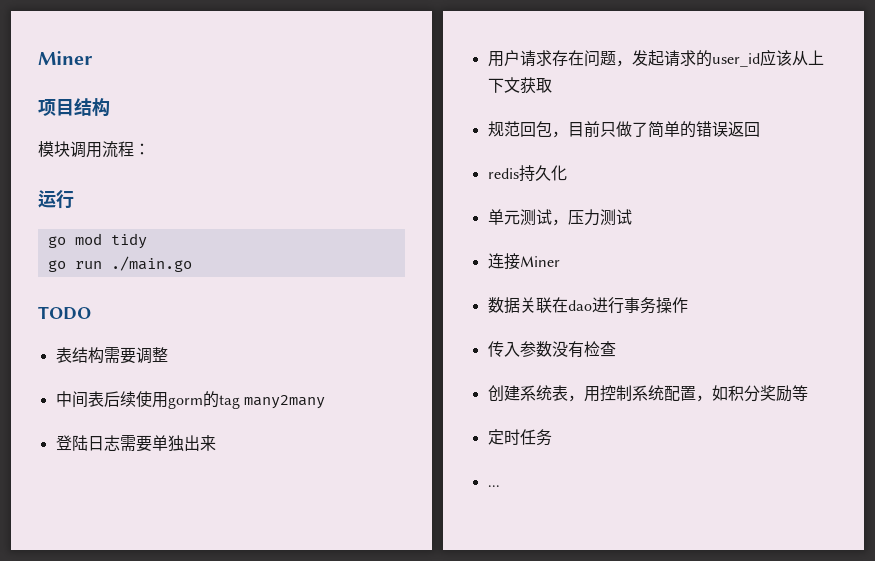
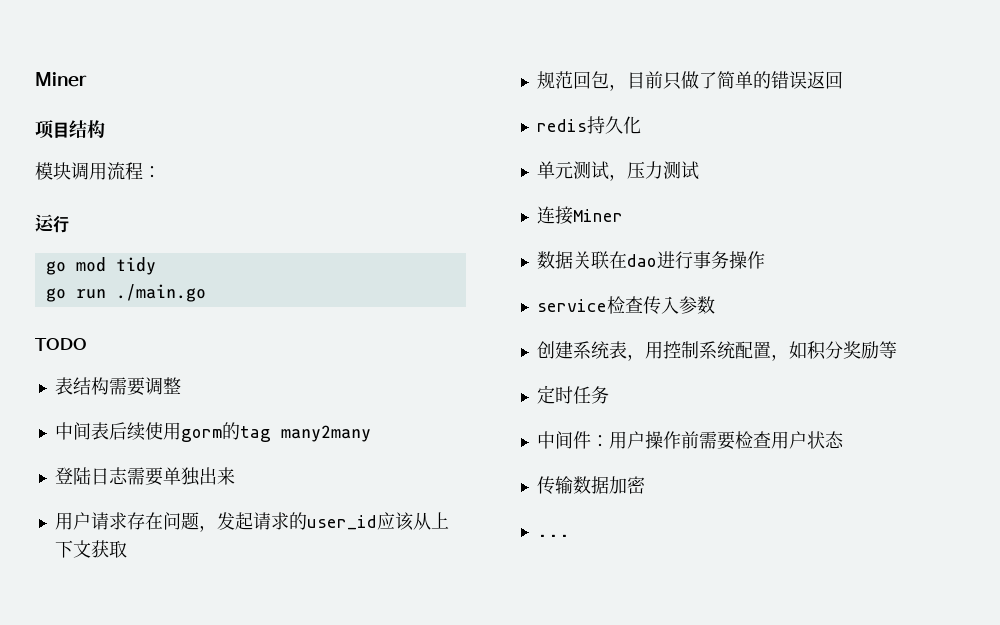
(688, 305) none -> [536,296,643,314] service检查
[551,341,616,358] 没有检查 -> (715, 305) none
(552, 437) none -> [536,431,844,450] [536,476,645,495] // 中间件：用户操作前需要检查用户状态 // 传输数据加密

